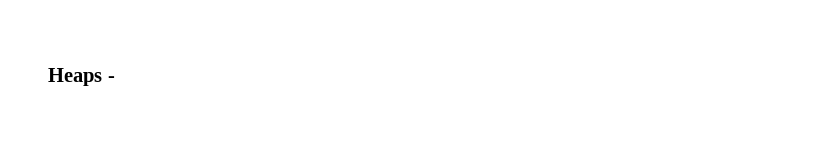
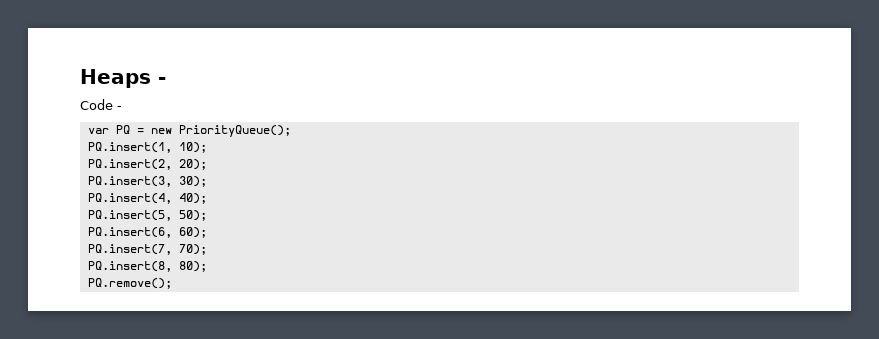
(115, 79) none -> [80,99,122,110] [87,125,291,137] [87,142,207,153] [87,159,207,170] [87,176,207,187] [87,193,207,204] [87,210,207,221] [87,227,207,238] [87,244,207,255] [87,261,207,272] [87,278,172,289] // Code - // var PQ = new PriorityQueue(); // PQ.insert(1, 10); // PQ.insert(2, 20); // PQ.insert(3, 30); // PQ.insert(4, 40); // PQ.insert(5, 50); // PQ.insert(6, 60); // PQ.insert(7, 70); // PQ.insert(8, 80); // PQ.remove();

